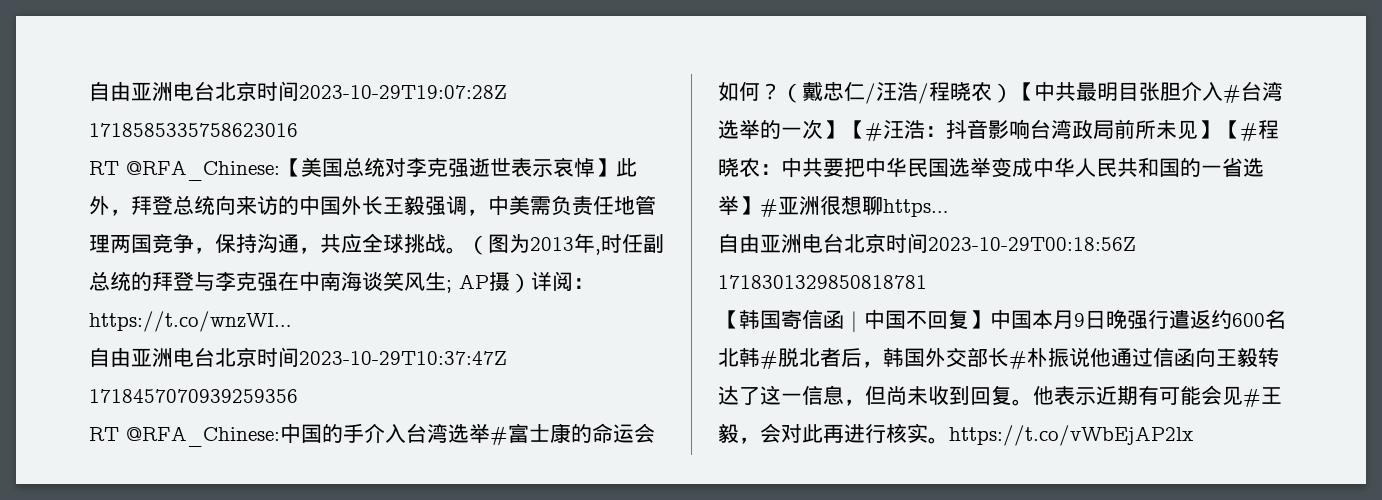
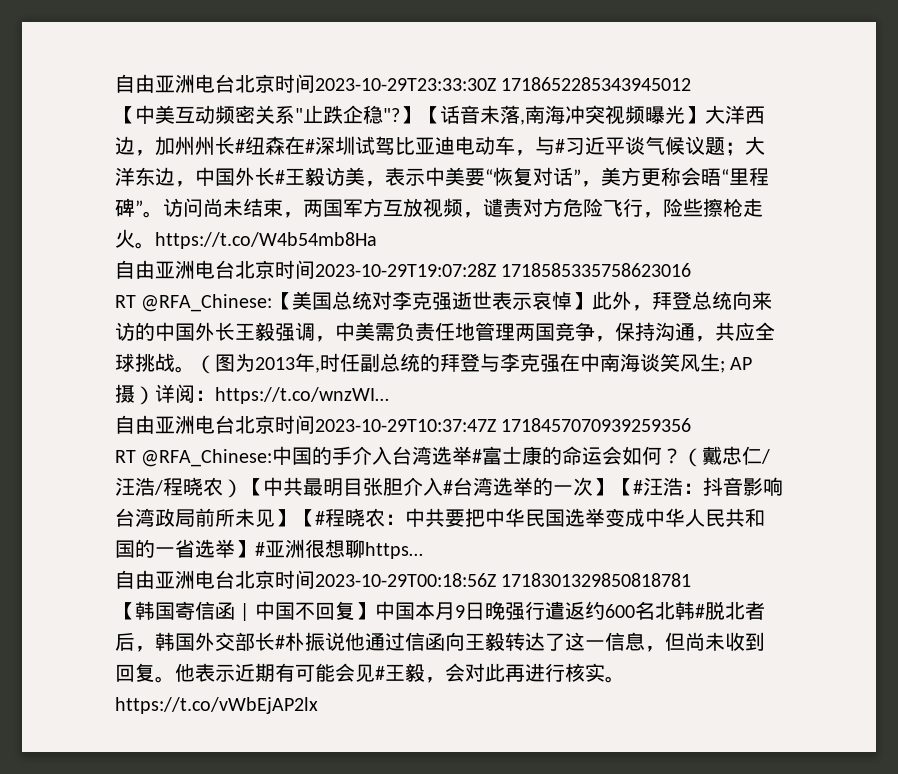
[89,81,299,101] 自由亚洲电台北京时间 -> [115,74,692,93] [115,105,765,125] [115,136,765,156] [115,167,769,187] [115,198,763,218] [115,229,377,249] [115,260,315,279] 自由亚洲电台北京时间2023-10-29T23:33:30Z 1718652285343945012 // 【中美互动频密关系"止跌企稳"?】【话音未落,南海冲突视频曝光】大洋西边，加州州长#纽森在#深圳试驾比亚迪电动车，与#习近平谈气候议题；大洋东边，中国外长#王毅访美，表示中美要“恢复对话”，美方更称会晤“里程碑”。访问尚未结束，两国军方互放视频，谴责对方危险飞行，险些擦枪走火。https://t.co/W4b54mb8Ha // 自由亚洲电台北京时间

